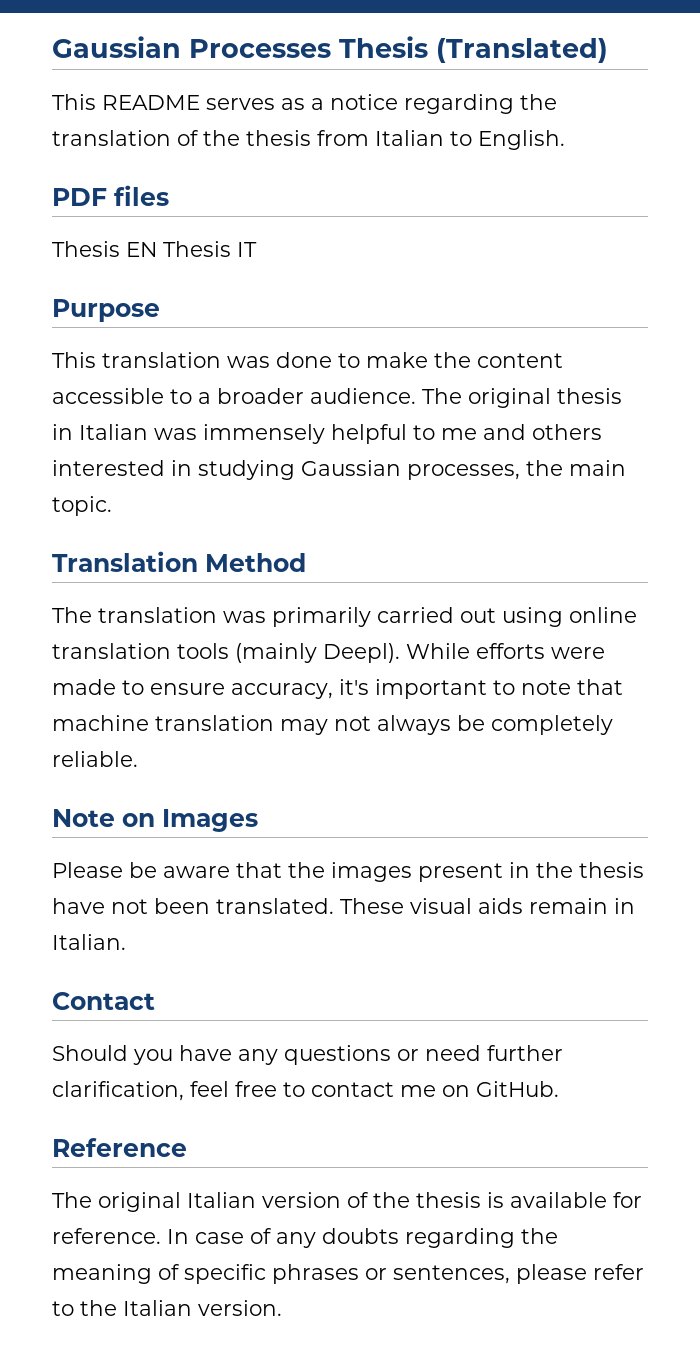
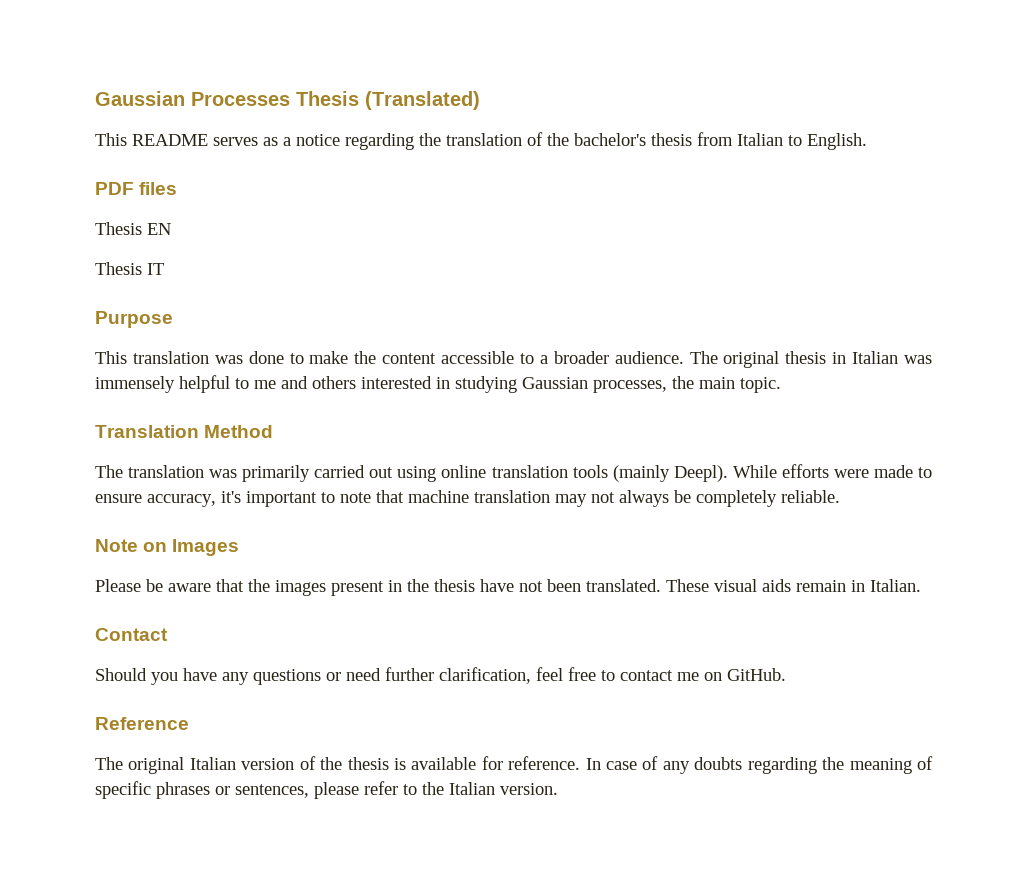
(240, 138) none -> [574,133,646,146] bachelor's
(157, 249) none -> (171, 229) //

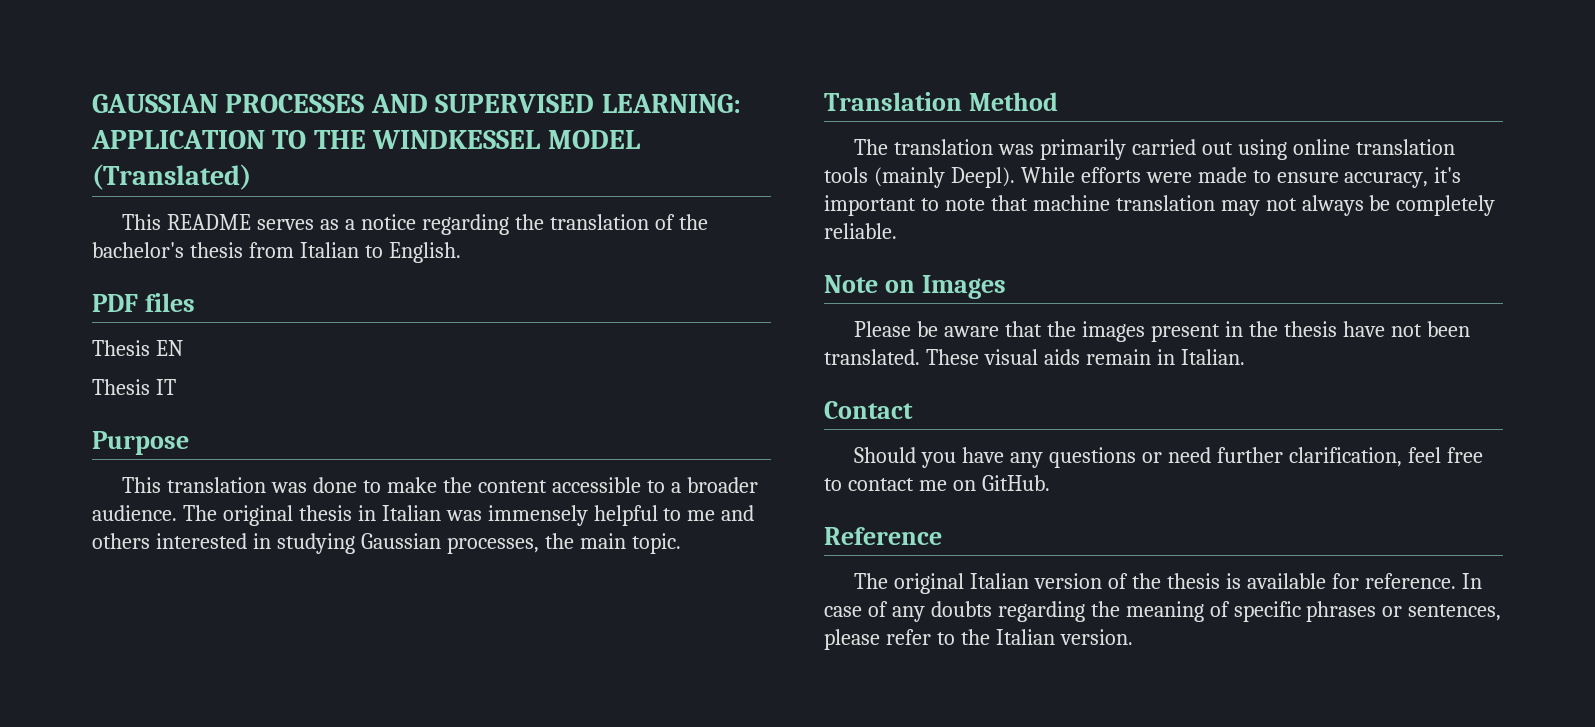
[95,91,359,106] Gaussian Processes Thesis -> [92,94,741,113] [91,130,640,149] GAUSSIAN PROCESSES AND SUPERVISED LEARNING: APPLICATION TO THE WINDKESSEL MODEL

